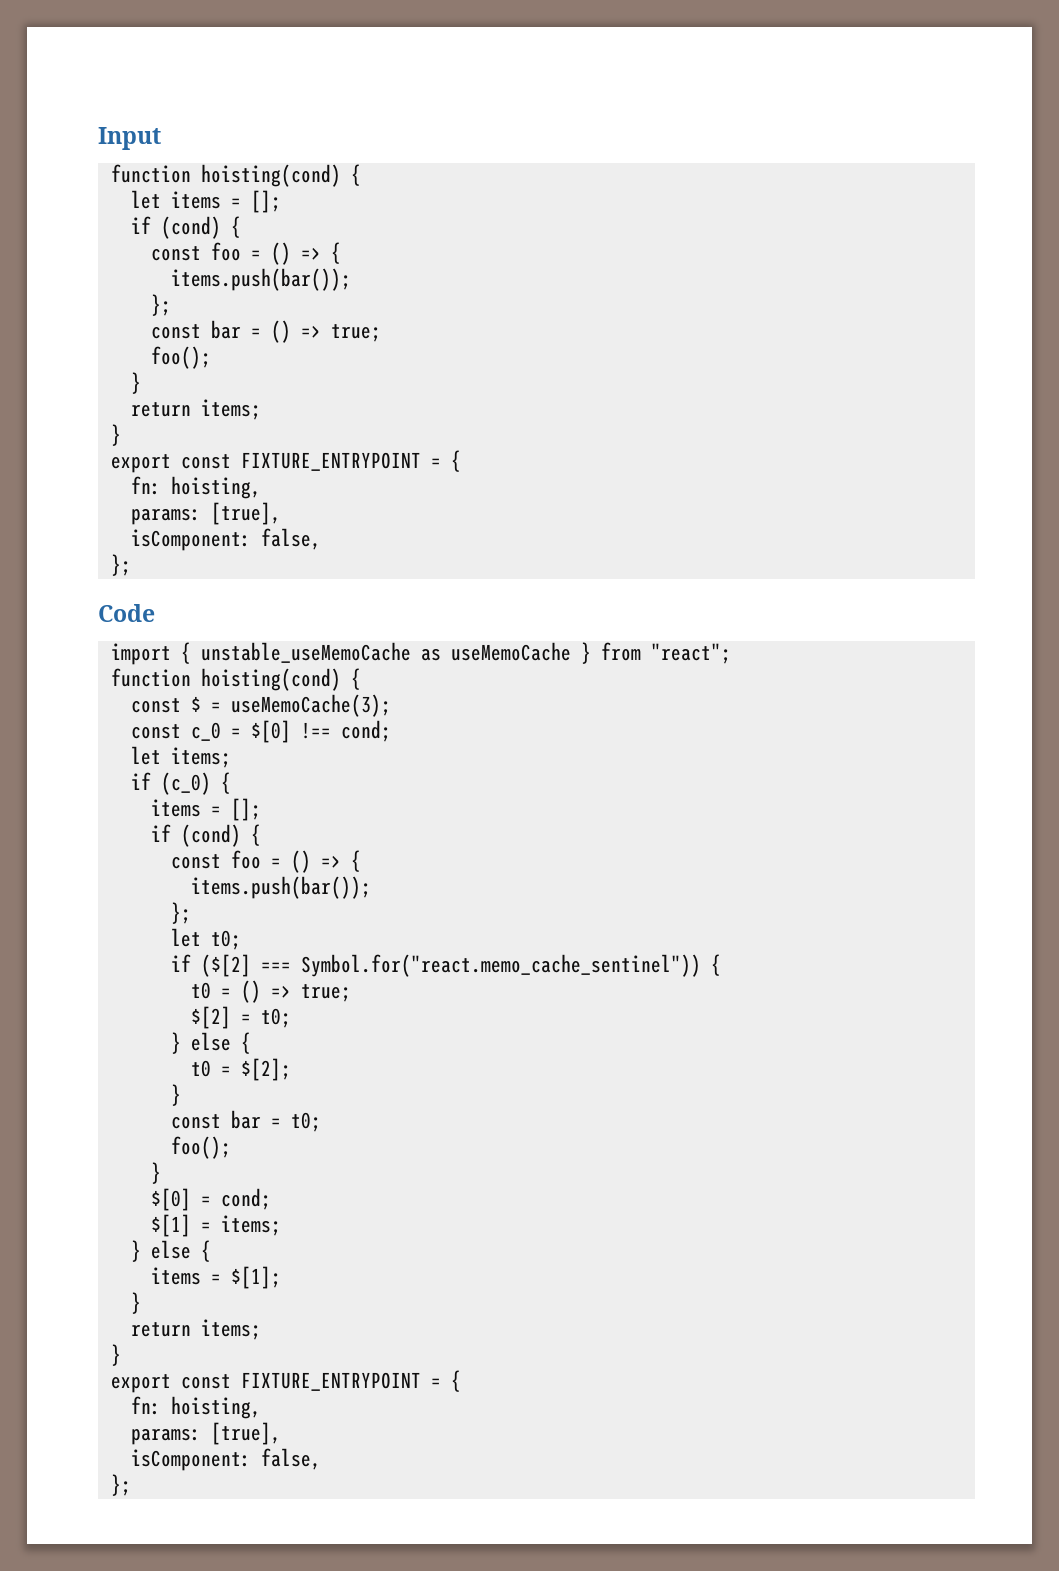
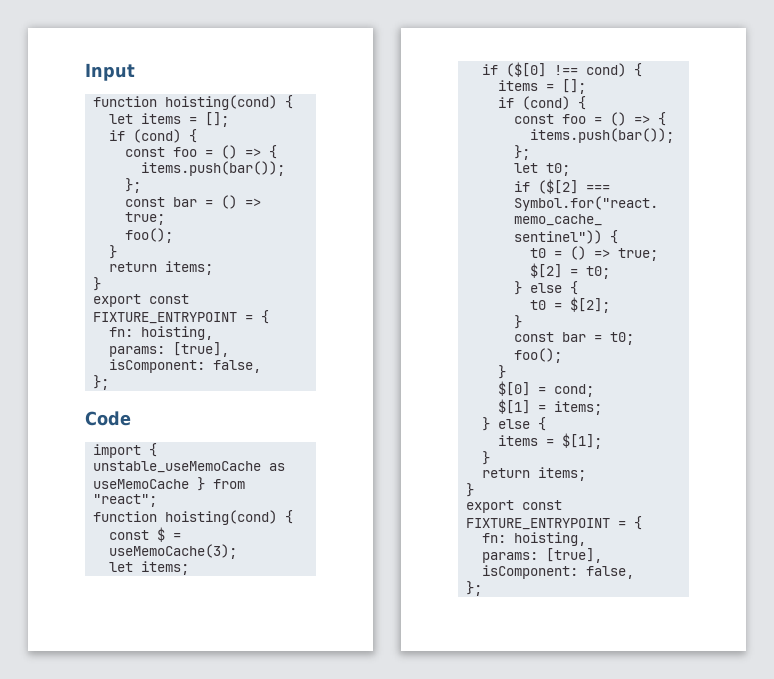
[130,720,391,743] // const c_0 = $[0] !== cond; -> (238, 551) none
[160,772,211,795] (c_0) -> [506,62,627,77] ($[0] !== cond)

